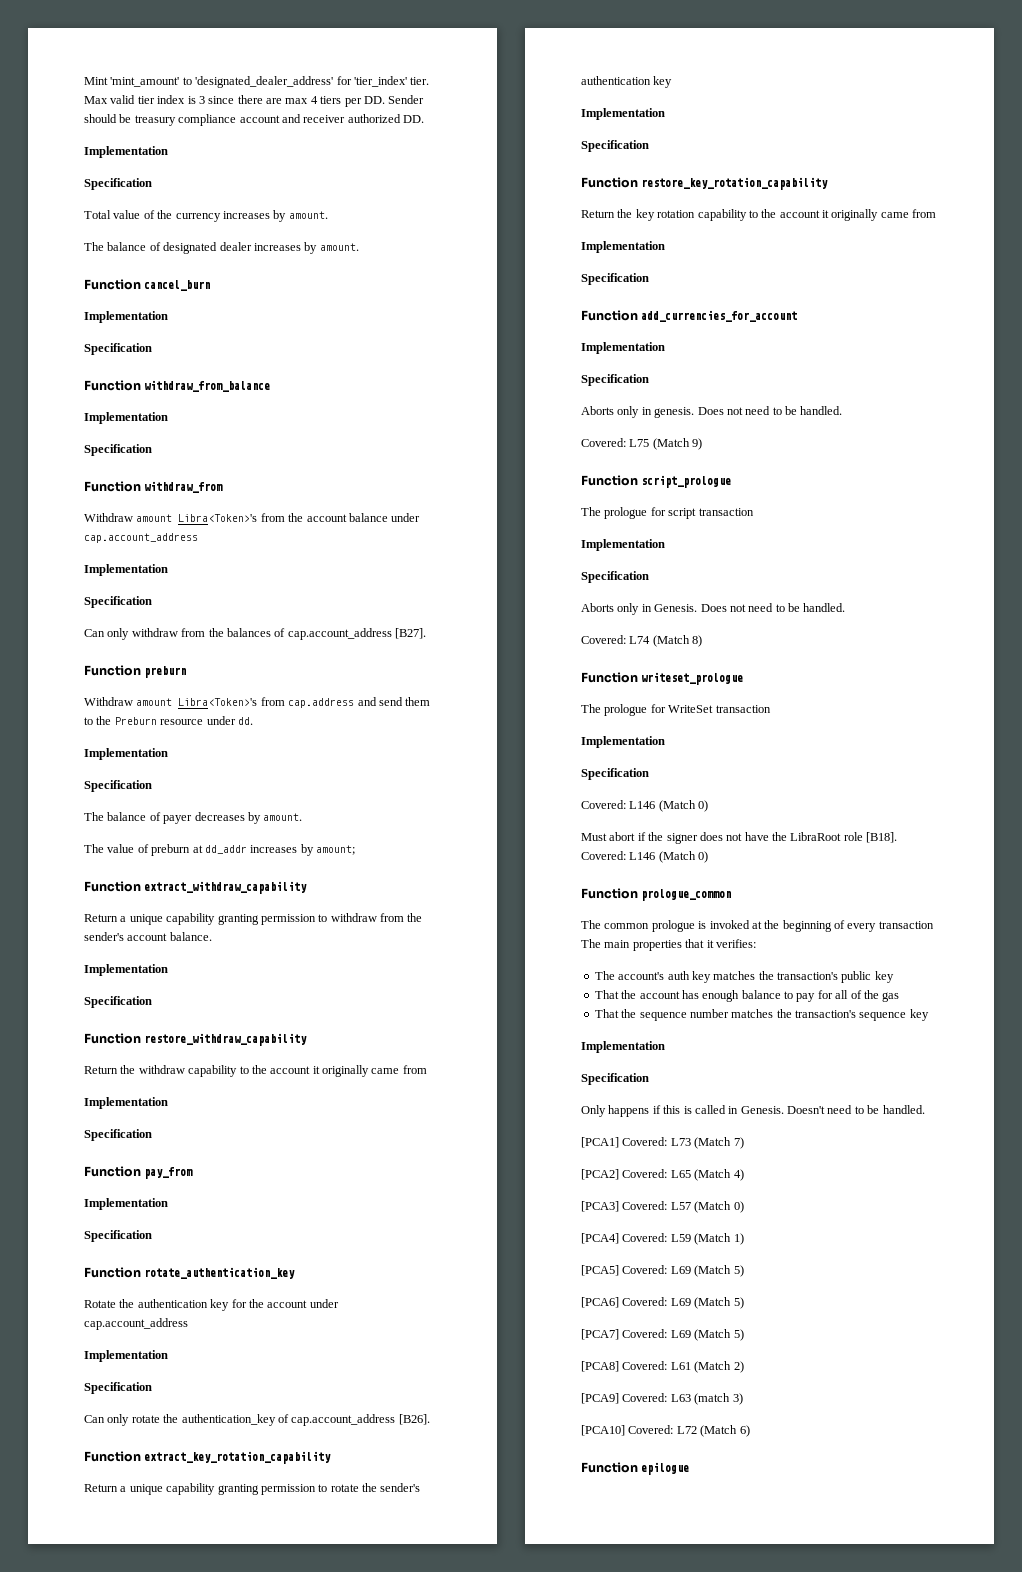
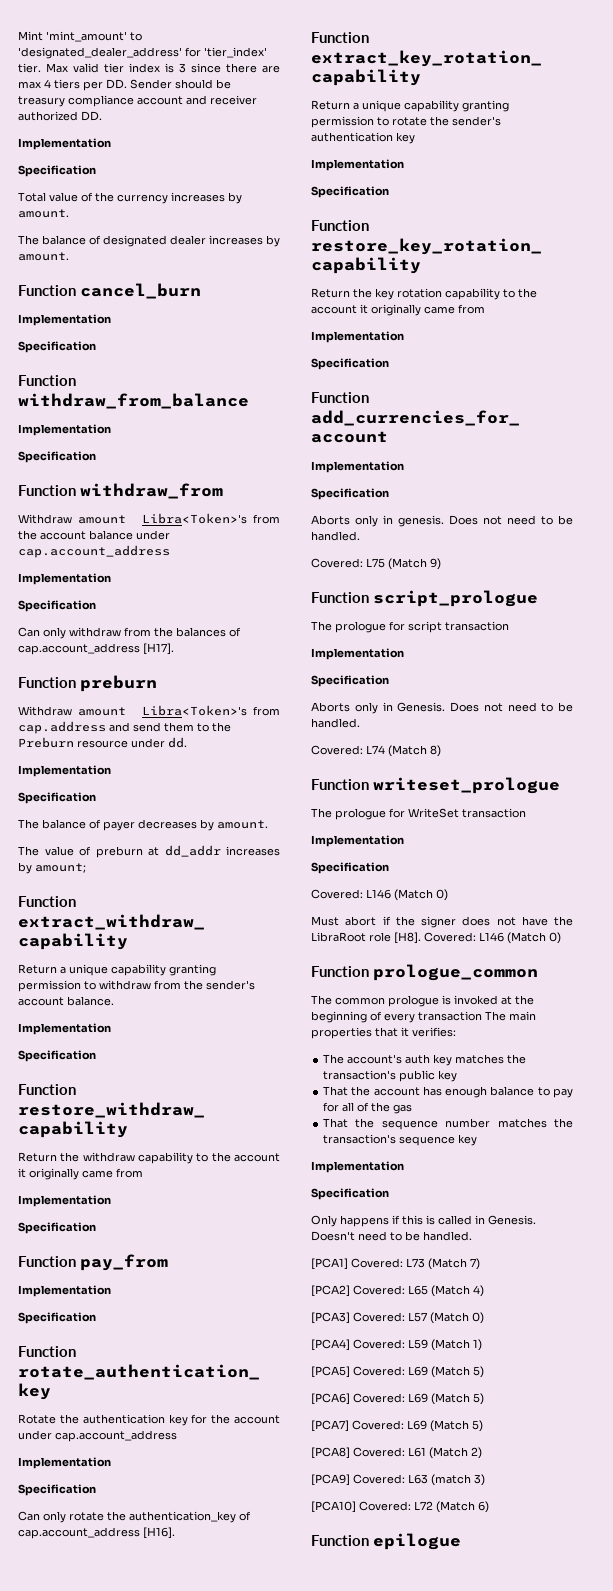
[395,628,426,639] [B27]. -> [143,643,174,655] [H17].
[398,1414,430,1425] [B26]. -> [143,1527,175,1539] [H16].
[866,832,898,843] [B18]. -> [394,932,421,944] [H8].

